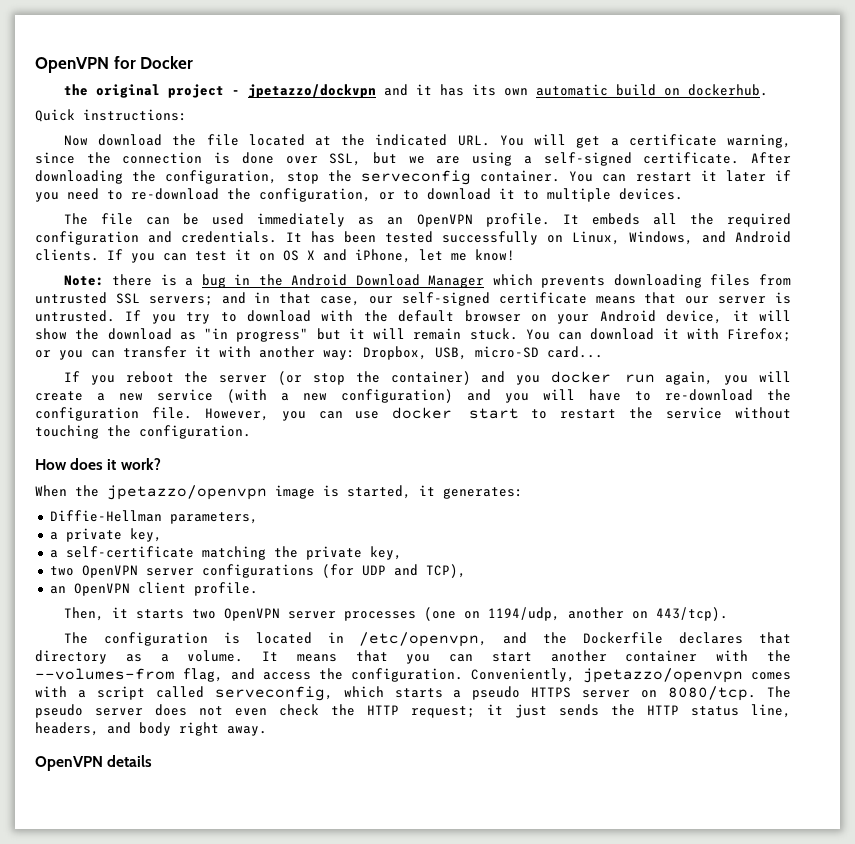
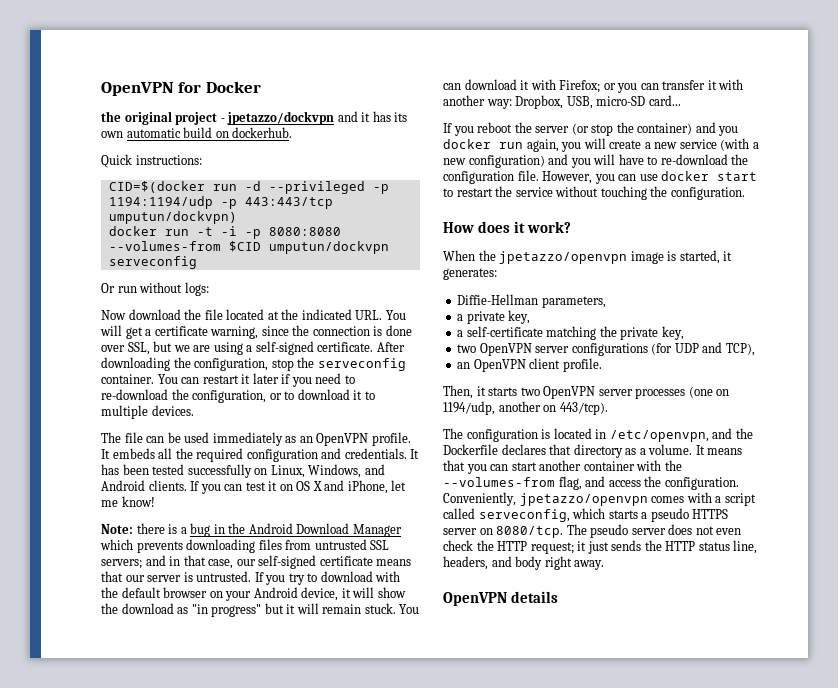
(187, 115) none -> [108,181,389,194] [108,196,333,209] [108,211,237,224] [108,226,341,239] [108,241,389,254] [108,256,197,269] [101,282,209,296] // CID=$(docker run -d --privileged -p 1194:1194/udp -p 443:443/tcp umputun/dockvpn) // docker run -t -i -p 8080:8080 --volumes-from $CID umputun/dockvpn serveconfig // Or run without logs:

